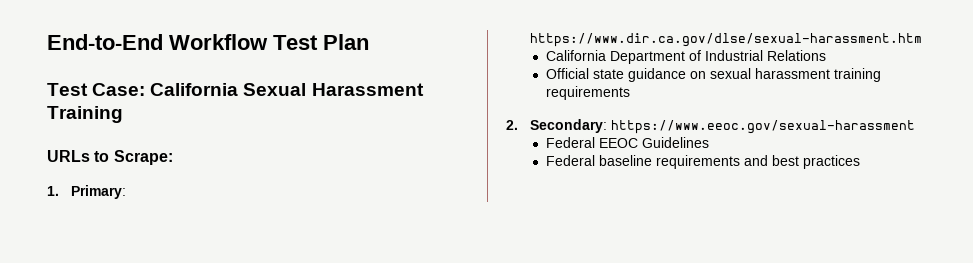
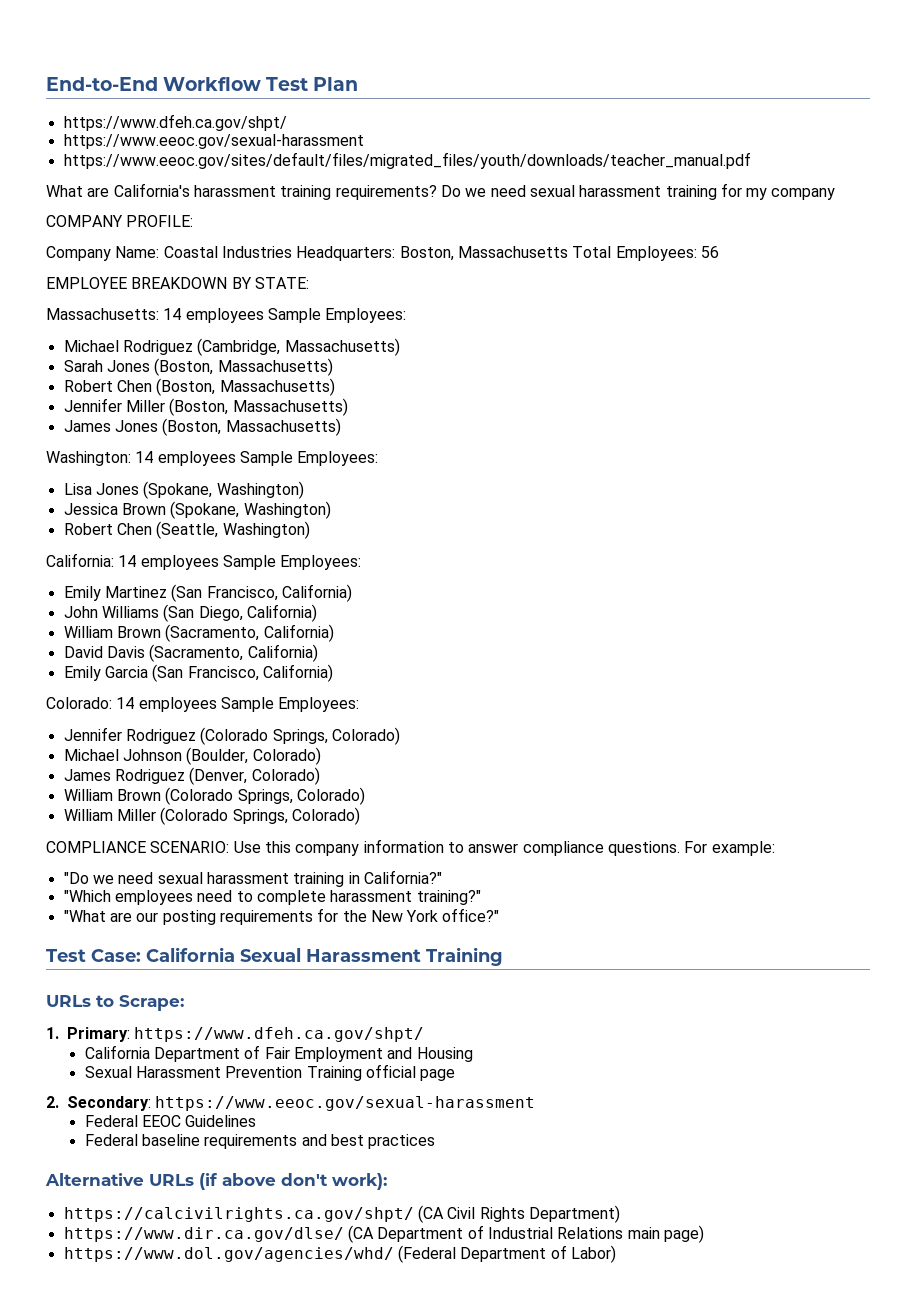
(369, 42) none -> [63,114,287,131] [63,134,364,149] [63,152,751,169] [46,183,836,200] [46,215,194,227] [46,246,719,261] [46,277,309,289] [46,308,407,323] [63,338,400,356] [63,358,333,376] [63,378,335,396] [63,398,348,416] [63,418,341,436] [46,451,379,466] [63,481,304,499] [63,501,331,519] [63,521,310,539] [46,553,362,570] [63,584,352,602] [63,604,317,622] [63,624,334,642] [63,644,318,662] [63,664,333,682] [46,697,360,712] [63,727,400,745] [63,747,321,765] [63,767,320,785] [63,787,365,805] [63,807,360,825] [46,839,775,856] [63,870,442,887] [63,890,481,905] [63,908,500,925] // https://www.dfeh.ca.gov/shpt/ // https://www.eeoc.gov/sexual-harassment // https://www.eeoc.gov/sites/default/files/migrated_files/youth/downloads/teacher_manual.pdf // What are California's harassment training requirements? Do we need sexual harassment training for my company // COMPANY PROFILE: // Company Name: Coastal Industries Headquarters: Boston, Massachusetts Total Employees: 56 // EMPLOYEE BREAKDOWN BY STATE: // Massachusetts: 14 employees Sample Employees: // Michael Rodriguez (Cambridge, Massachusetts) // Sarah Jones (Boston, Massachusetts) // Robert Chen (Boston, Massachusetts) // Jennifer Miller (Boston, Massachusetts) // James Jones (Boston, Massachusetts) // Washington: 14 employees Sample Employees: // Lisa Jones (Spokane, Washington) // Jessica Brown (Spokane, Washington) // Robert Chen (Seattle, Washington) // California: 14 employees Sample Employees: // Emily Martinez (San Francisco, California) // John Williams (San Diego, California) // William Brown (Sacramento, California) // David Davis (Sacramento, California) // Emily Garcia (San Francisco, California) // Colorado: 14 employees Sample Employees: // Jennifer Rodriguez (Colorado Springs, Colorado) // Michael Johnson (Boulder, Colorado) // James Rodriguez (Denver, Colorado) // William Brown (Colorado Springs, Colorado) // William Miller (Colorado Springs, Colorado) // COMPLIANCE SCENARIO: Use this company information to answer compliance questions. For example: // "Do we need sexual harassment training in California?" // "Which employees need to complete harassment training?" // "What are our posting requirements for the New York office?"
[530,33,923,47] https://www.dir.ca.gov/dlse/sexual-harassment.htm -> [134,1027,425,1042] https://www.dfeh.ca.gov/shpt/
[704,50,826,61] [545,68,881,82] [545,86,630,100] Industrial Relations // Official state guidance on sexual harassment training requirements -> [264,1047,473,1062] [84,1064,456,1081] Fair Employment and Housing // Sexual Harassment Prevention Training official page
(860, 162) none -> [45,1173,387,1190] [63,1205,620,1223] [63,1225,704,1243] [63,1245,616,1263] // Alternative URLs (if above don't work): // https://calcivilrights.ca.gov/shpt/ (CA Civil Rights Department) // https://www.dir.ca.gov/dlse/ (CA Department of Industrial Relations main page) // https://www.dol.gov/agencies/whd/ (Federal Department of Labor)

